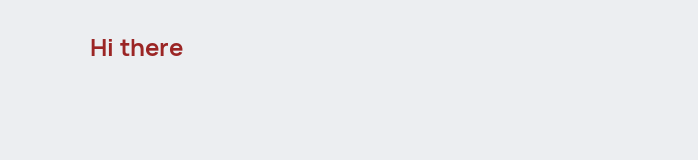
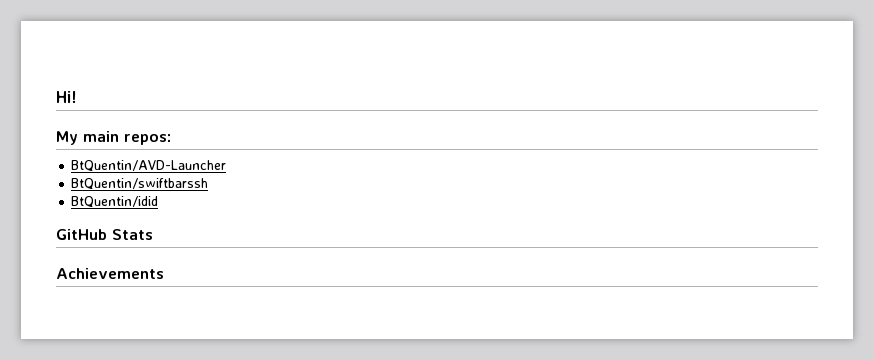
[90,39,184,56] Hi there -> [56,91,77,103] [56,131,171,145] [71,160,227,172] [71,178,209,190] [71,196,159,208] [56,229,153,240] [56,268,164,279] Hi! // My main repos: // BtQuentin/AVD-Launcher // BtQuentin/swiftbarssh // BtQuentin/idid // GitHub Stats // Achievements

